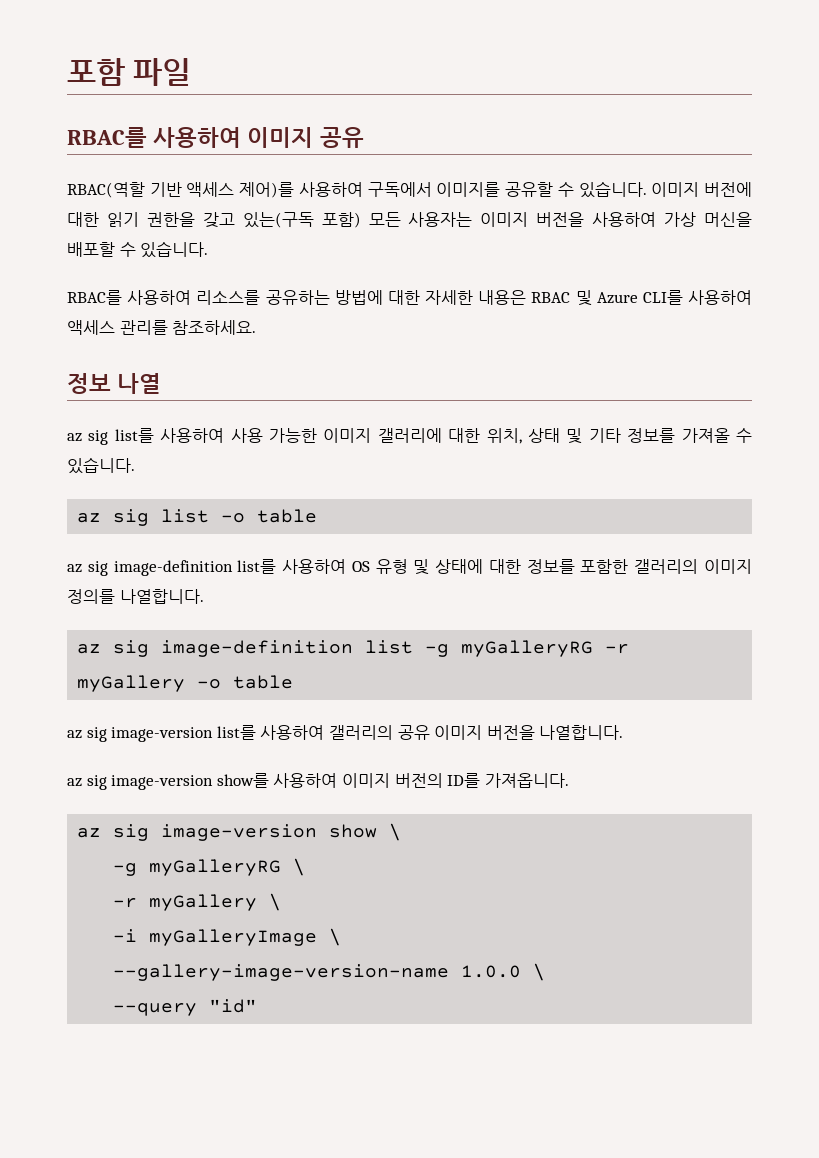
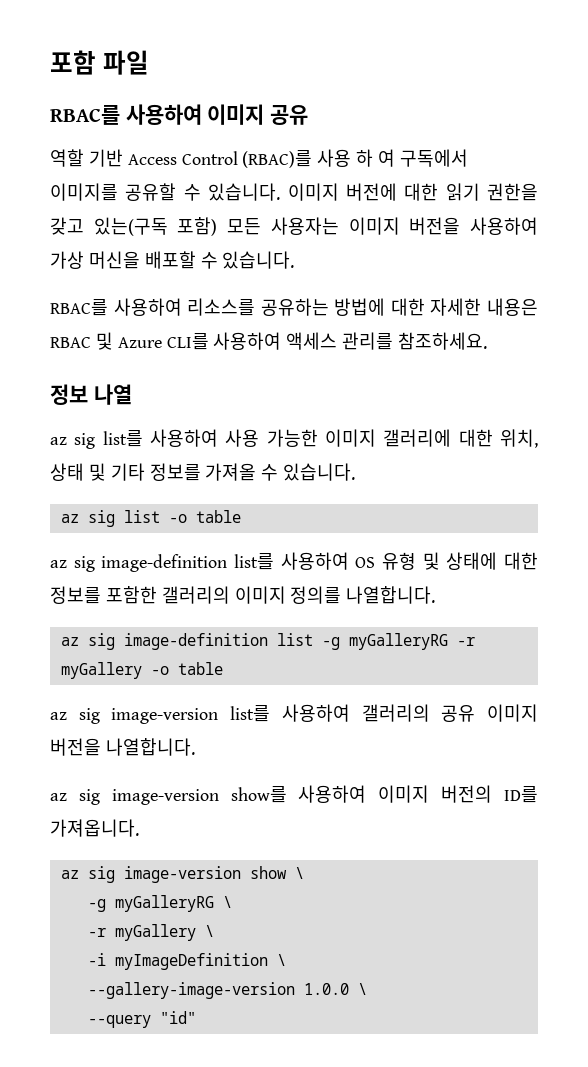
[67,182,363,198] RBAC(역할 기반 액세스 제어)를 사용하여 -> [50,149,396,168] 역할 기반 Access Control (RBAC)를 사용 하 여
[149,928,342,946] [113,964,450,981] myGalleryImage \ // --gallery-image-version-name -> [114,953,286,970] [87,982,295,999] myImageDefinition \ // --gallery-image-version

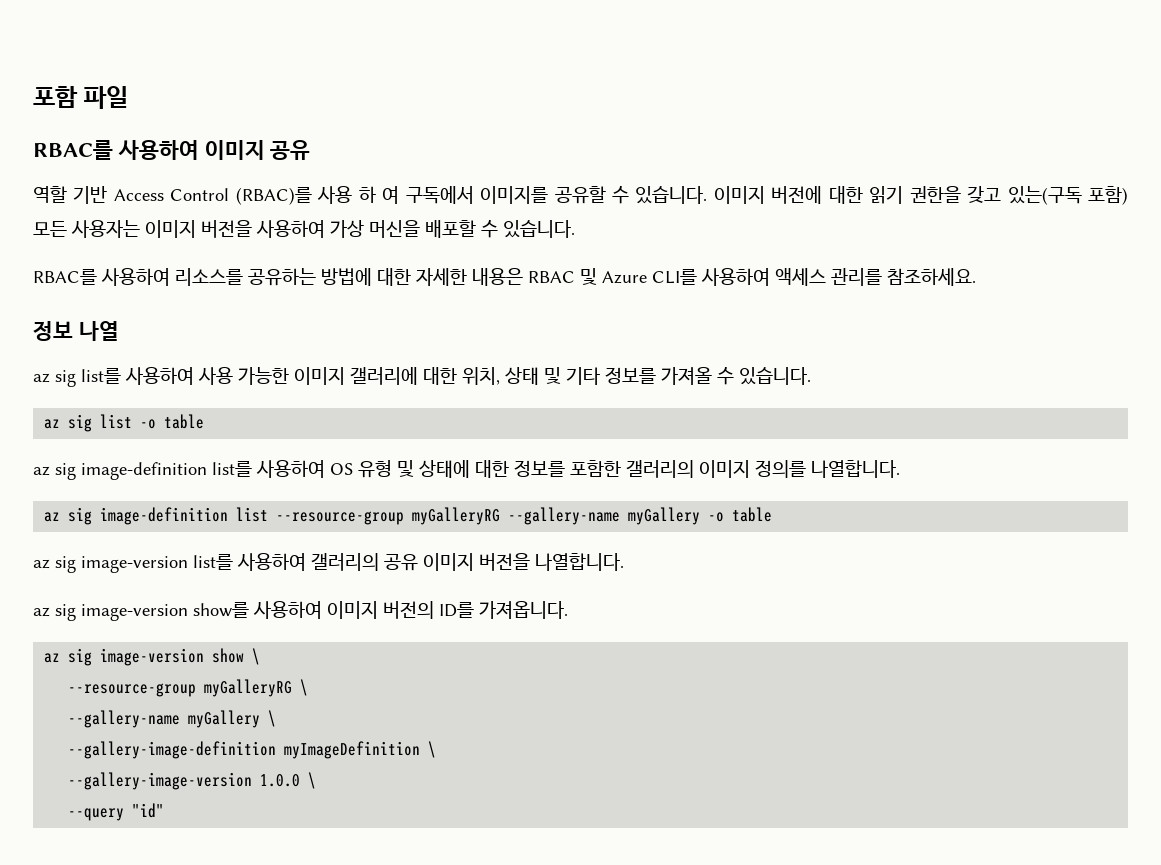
[321,633,475,650] -g myGalleryRG -r -> [276,507,621,525] --resource-group myGalleryRG --gallery-name
[87,899,106,912] -g -> [68,683,197,697] --resource-group
[87,928,106,937] -r -> [68,710,181,728] --gallery-name
[87,953,106,966] -i -> [68,741,277,759] --gallery-image-definition

